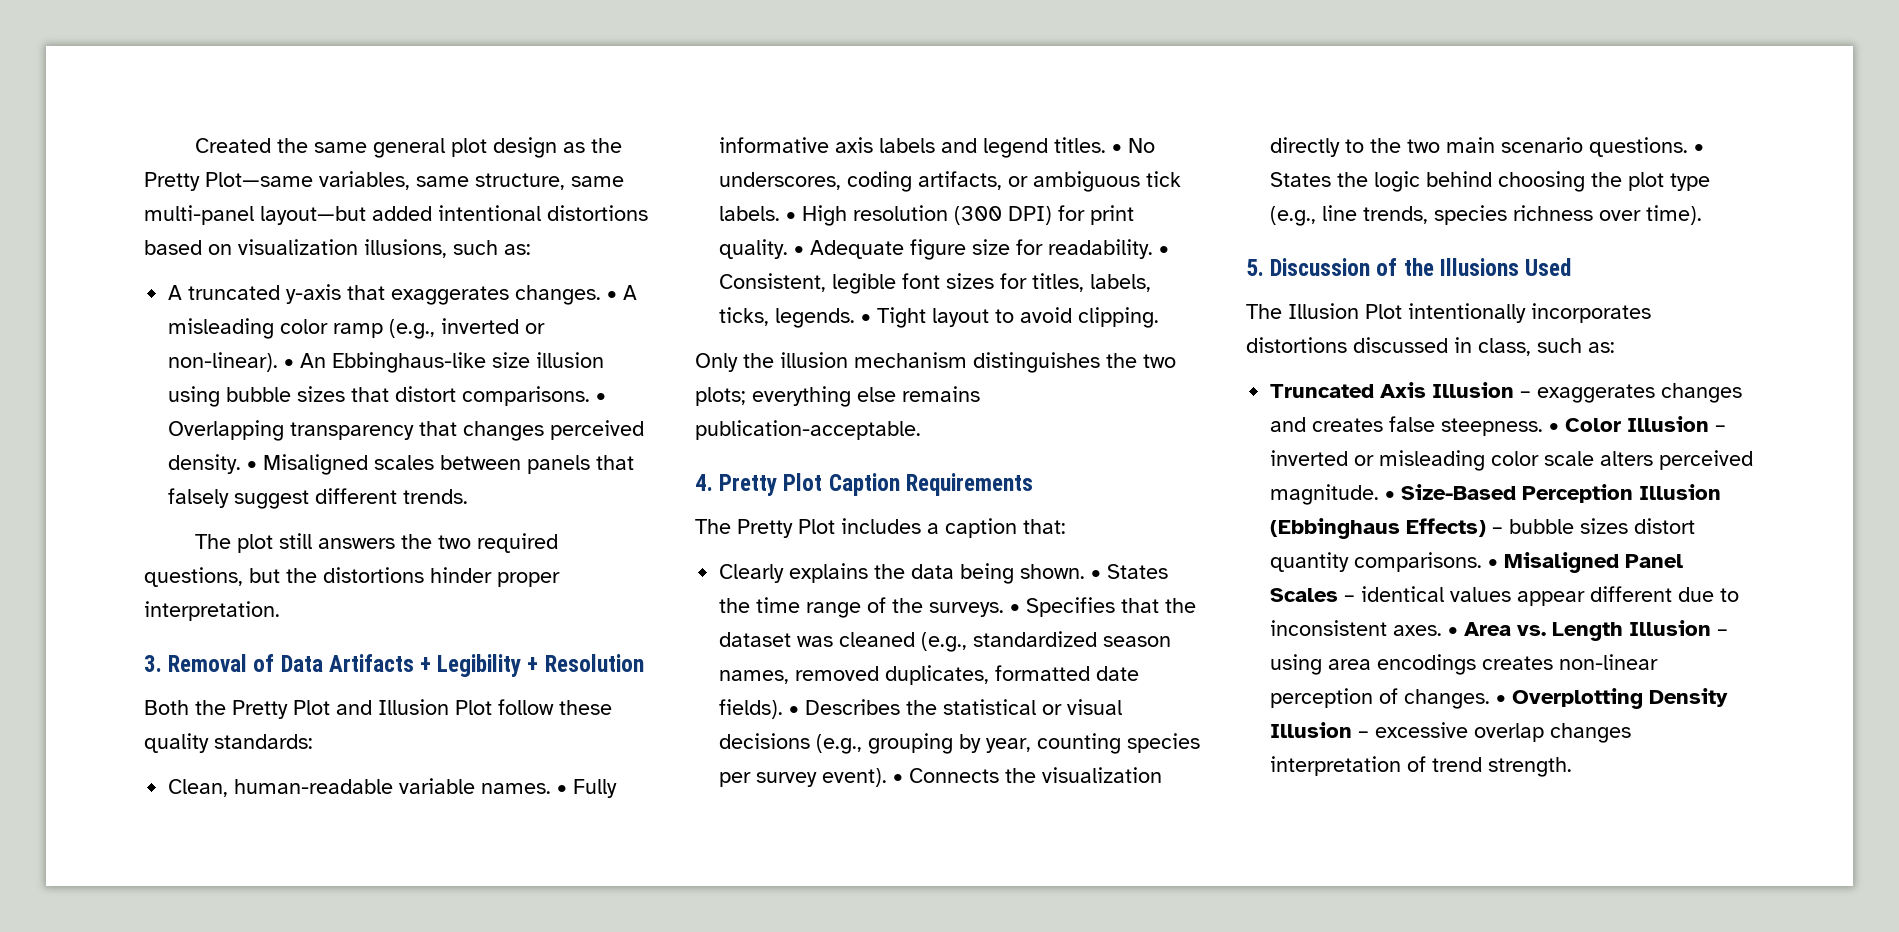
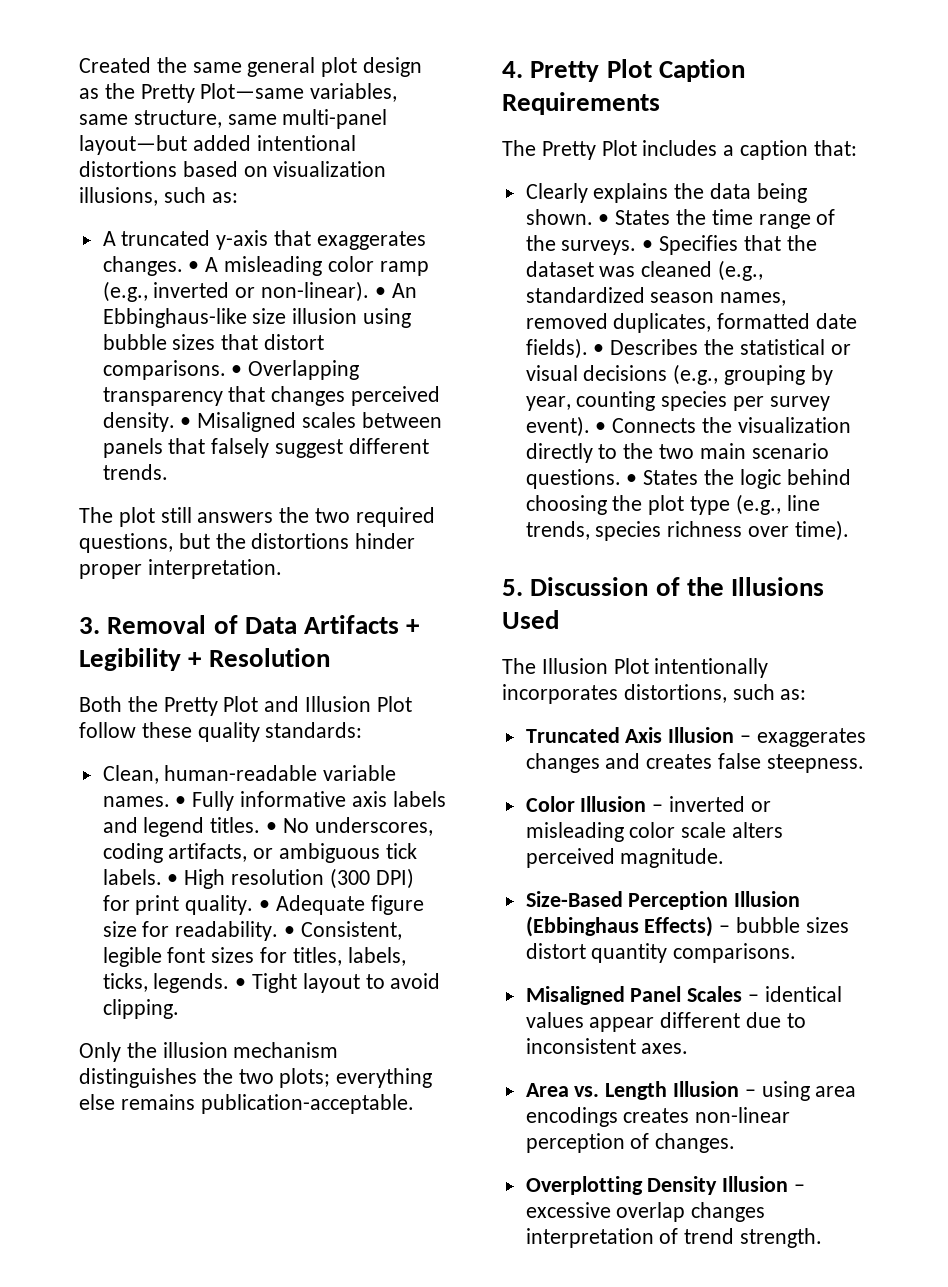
[1246,337,1531,356] distortions discussed in class, -> [623,684,727,703] distortions,
[1549,423,1560,432] • -> (864, 763) //
[1385,491,1396,500] • -> (725, 858) //
[1488,559,1499,568] • -> (797, 953) //
[1448,627,1459,636] • -> (689, 1048) //
[1496,695,1507,704] • -> (736, 1143) //

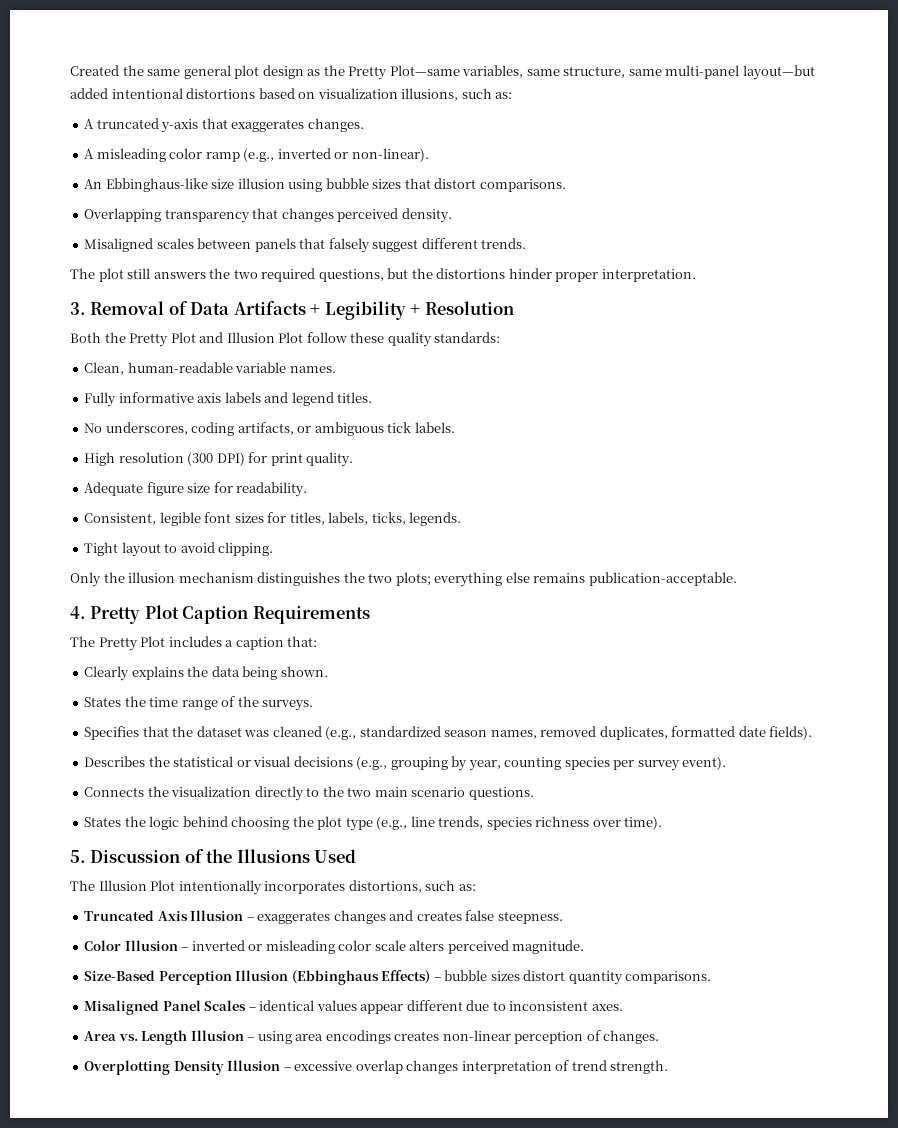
[188,261,200,272] • -> (364, 125) //
[374,287,386,298] • -> (429, 155) //
[231,365,243,376] • -> (566, 185) //
[180,417,192,428] • -> (452, 215) //
[175,796,187,807] • -> (336, 369) //
[266,822,278,833] • -> (373, 397) //
[167,874,179,885] • -> (455, 427) //
[259,900,271,911] • -> (354, 459) //
[284,926,296,937] • -> (308, 489) //
[235,978,247,989] • -> (462, 519) //
[598,214,610,225] • -> (328, 671) //
[642,240,654,251] • -> (314, 705) //
[593,344,605,355] • -> (813, 733) //
[595,422,607,433] • -> (727, 763) //
[626,474,638,485] • -> (534, 793) //

